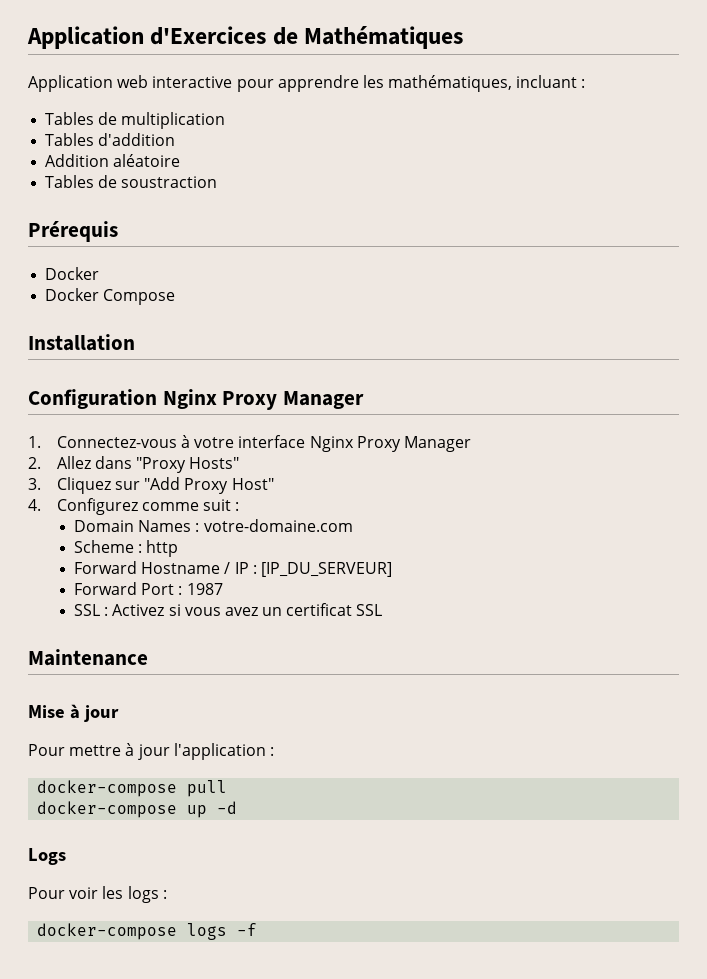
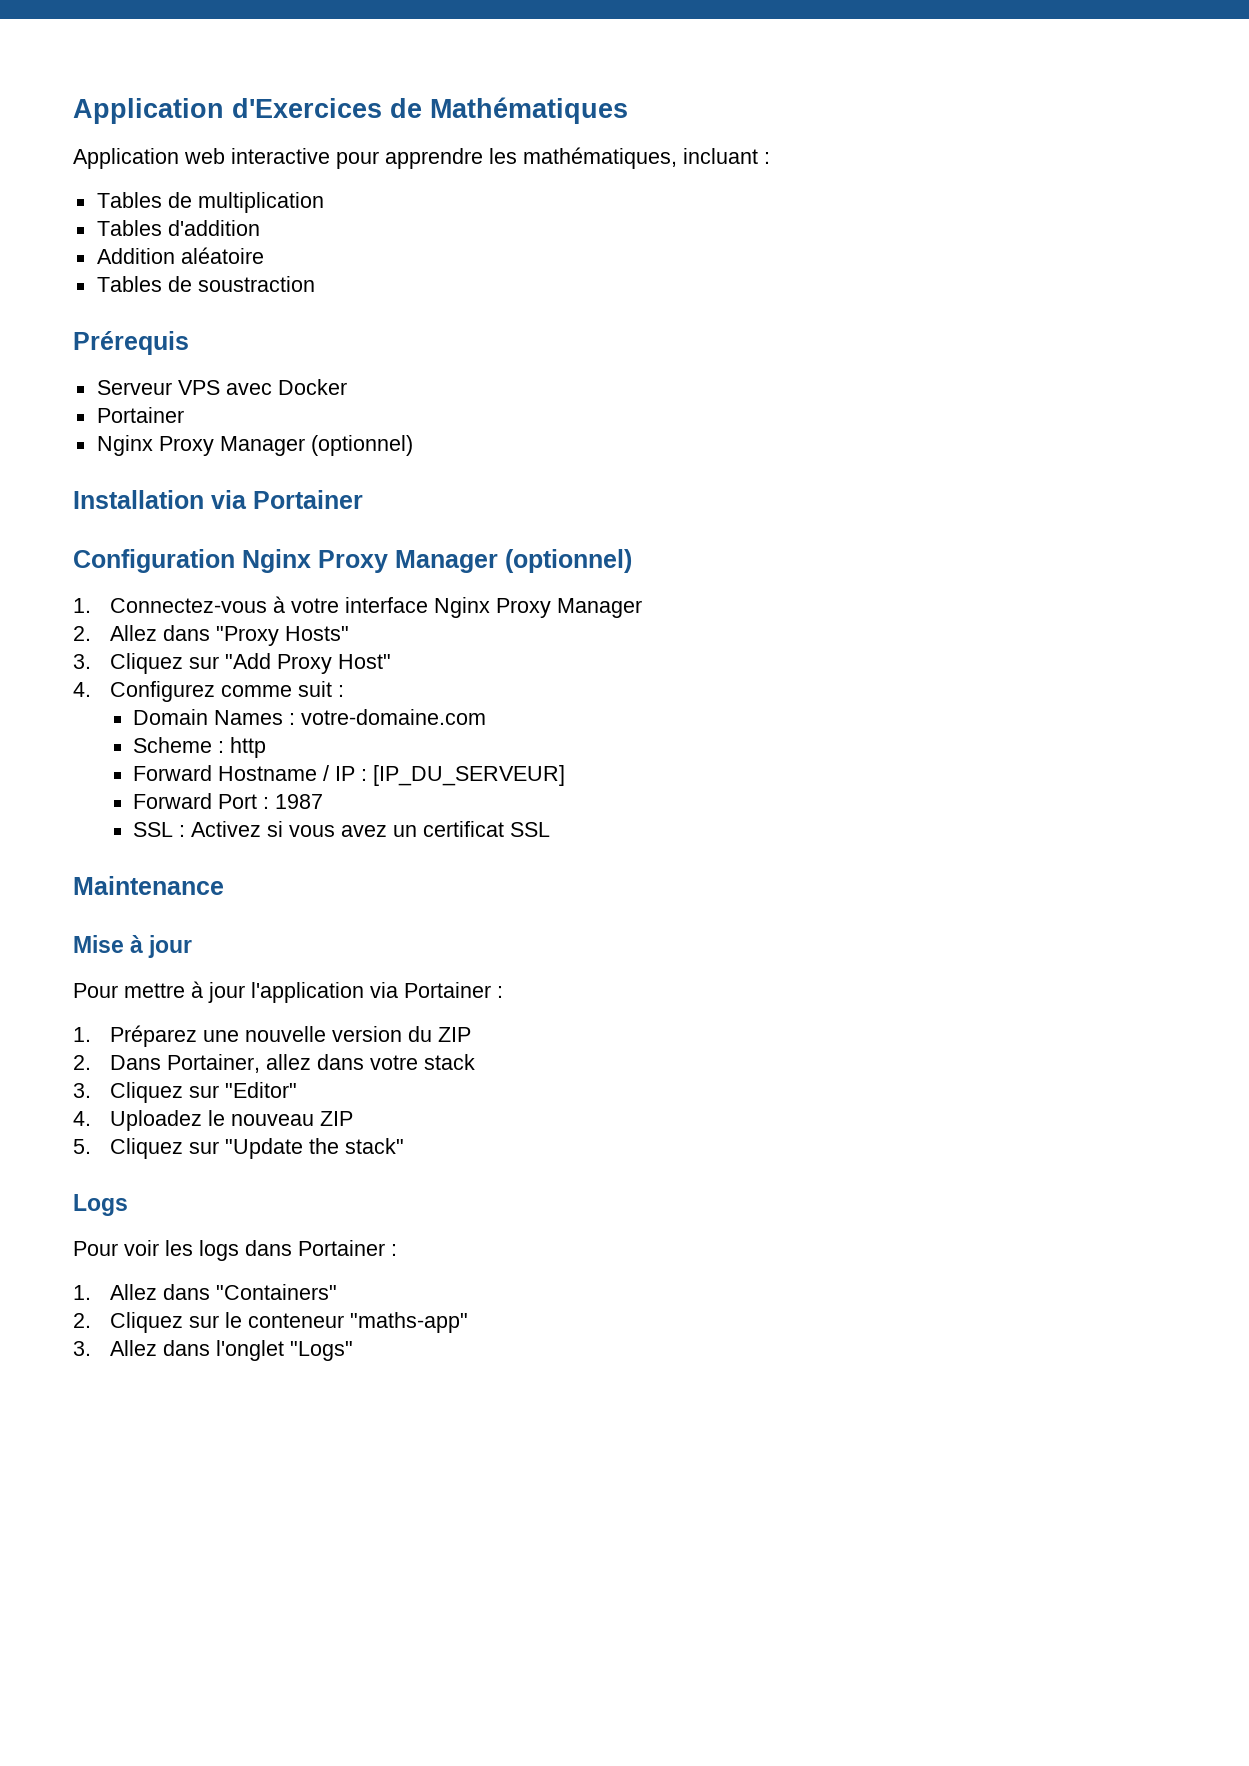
[45,267,100,280] [45,288,176,305] Docker // Docker Compose -> [96,379,347,395] [96,407,184,423] [96,435,413,456] Serveur VPS avec Docker // Portainer // Nginx Proxy Manager (optionnel)
(135, 342) none -> [211,490,363,509] via Portainer
(365, 400) none -> [505,549,632,573] (optionnel)
[269,747,274,756] [37,780,228,797] [37,801,238,818] : // docker-compose pull // docker-compose up -d -> [370,982,503,998] [73,1025,471,1047] [73,1054,475,1073] [73,1082,297,1103] [73,1110,353,1131] [73,1138,404,1159] via Portainer : // 1. Préparez une nouvelle version du ZIP // 2. Dans Portainer, allez dans votre stack // 3. Cliquez sur "Editor" // 4. Uploadez le nouveau ZIP // 5. Cliquez sur "Update the stack"
[162,890,167,899] [37,923,258,940] : // docker-compose logs -f -> [245,1240,397,1256] [73,1284,337,1300] [73,1312,468,1333] [73,1340,353,1361] dans Portainer : // 1. Allez dans "Containers" // 2. Cliquez sur le conteneur "maths-app" // 3. Allez dans l'onglet "Logs"

